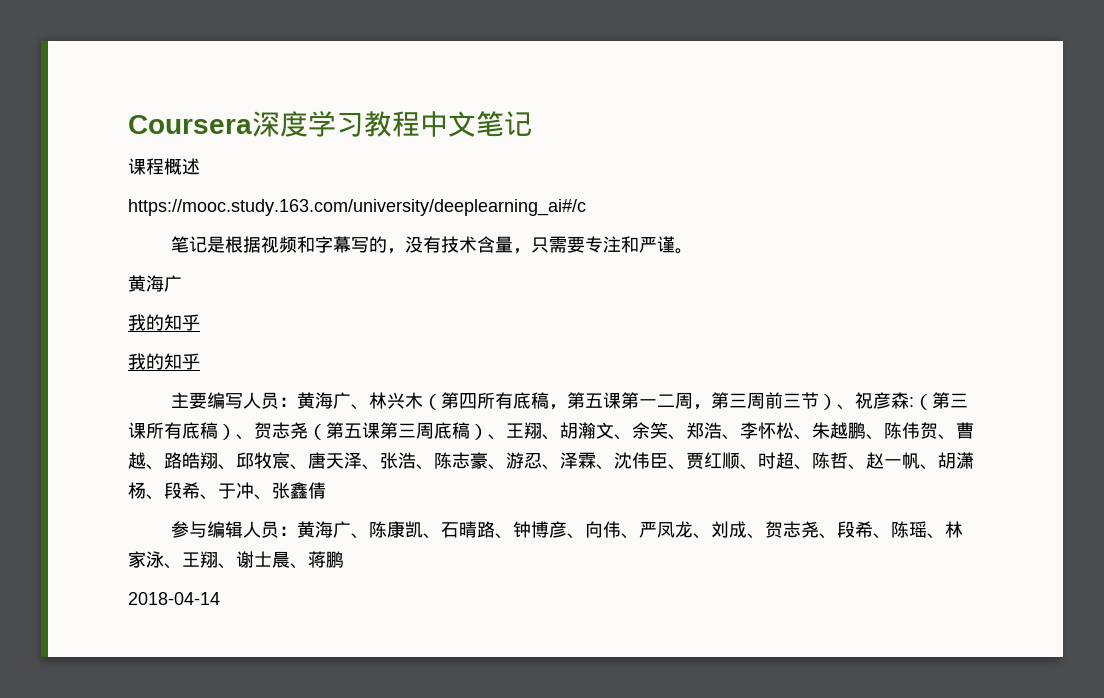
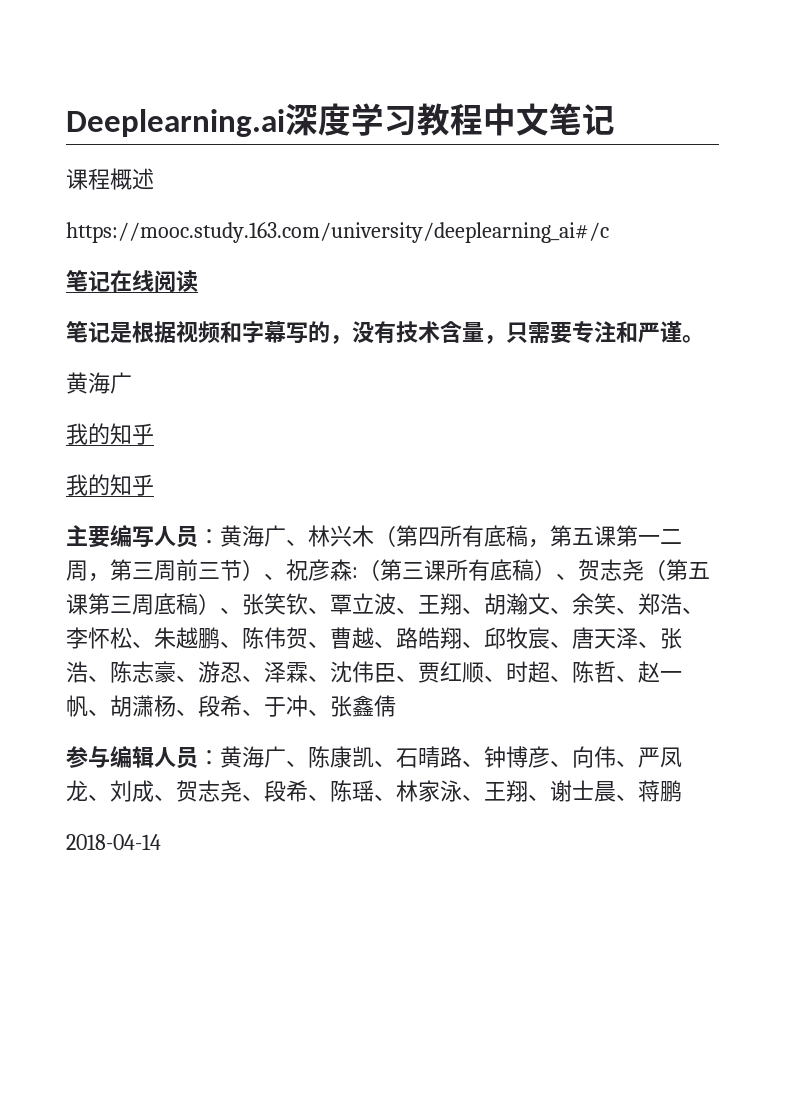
[128,115,252,134] Coursera -> [66,109,285,137] Deeplearning.ai
(586, 207) none -> [66,270,198,293] // 笔记在线阅读
(506, 437) none -> [242,593,418,615] 张笑钦、覃立波、

